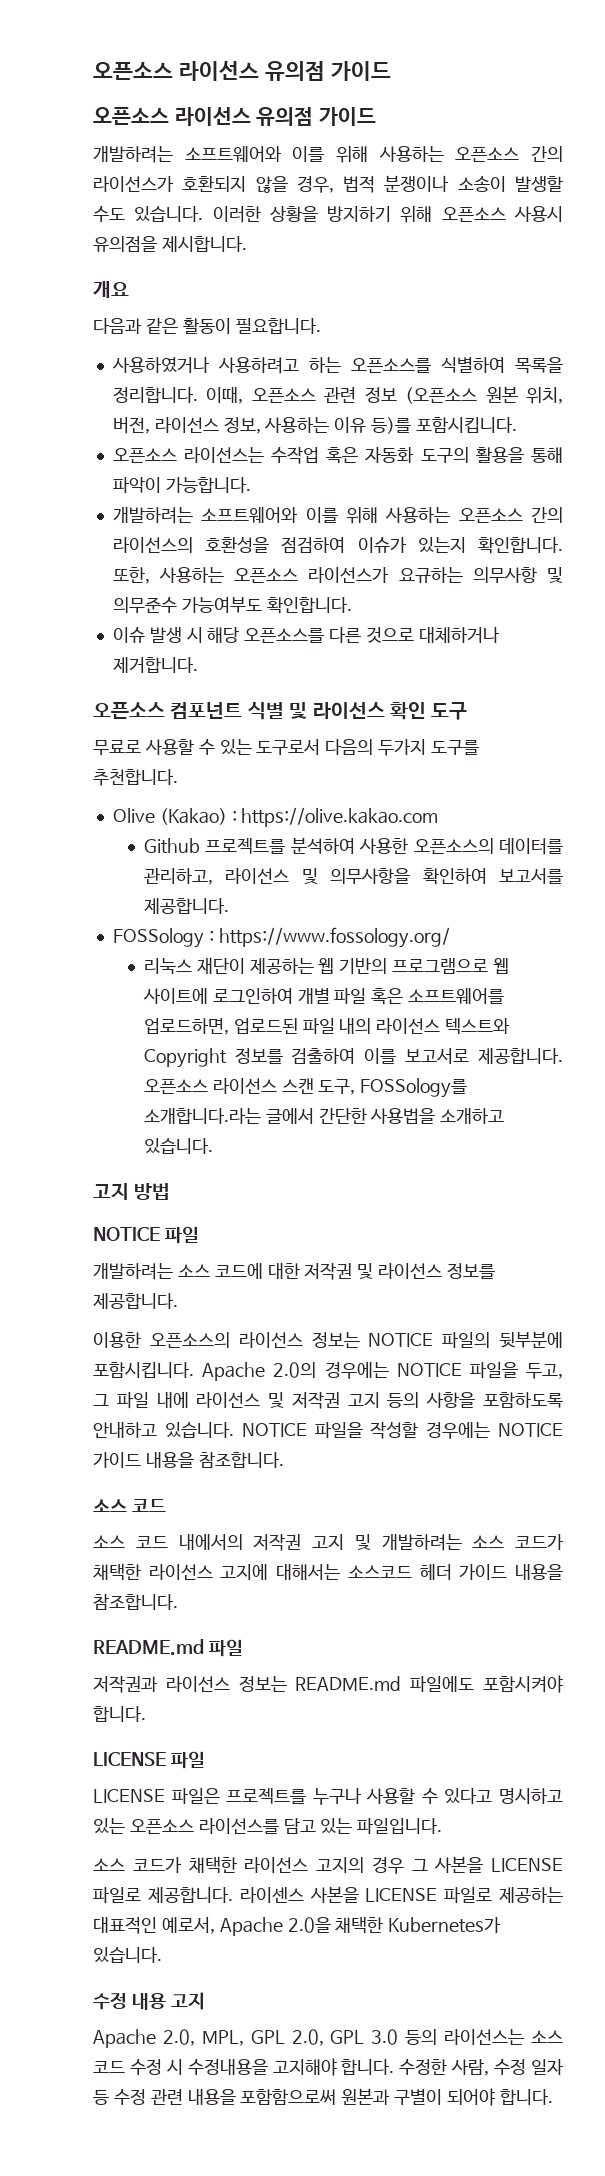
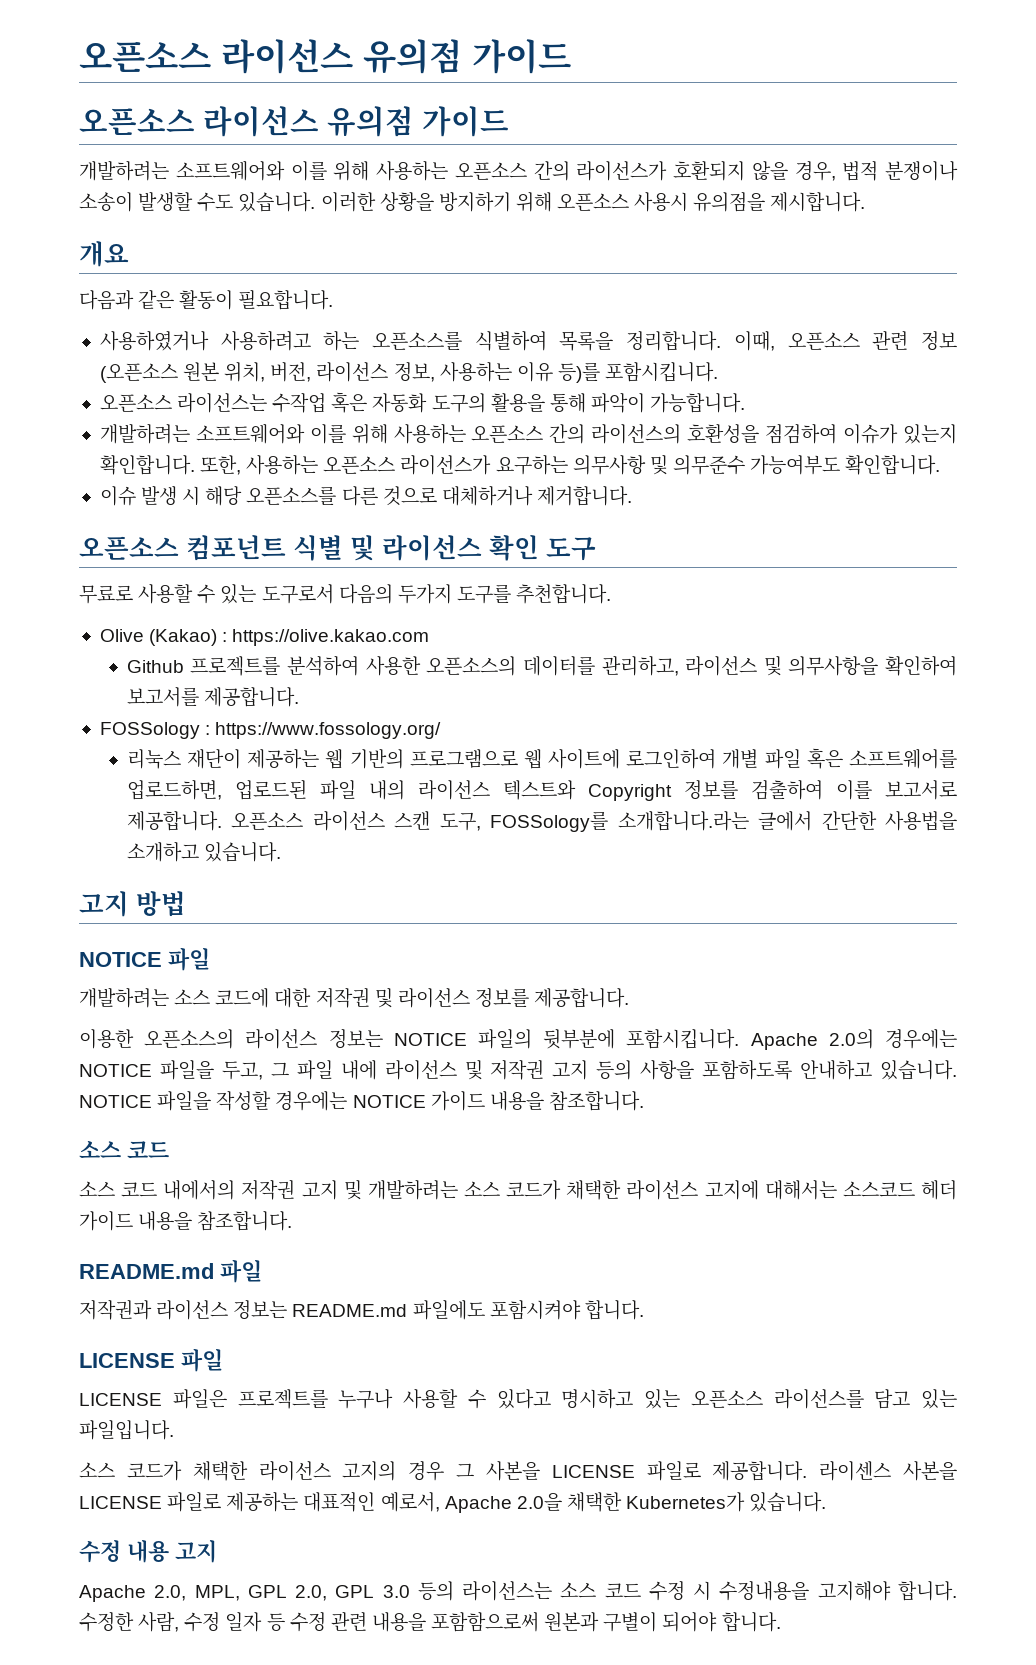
[398,567,463,583] 요규하는 -> [495,455,568,475] 요구하는

